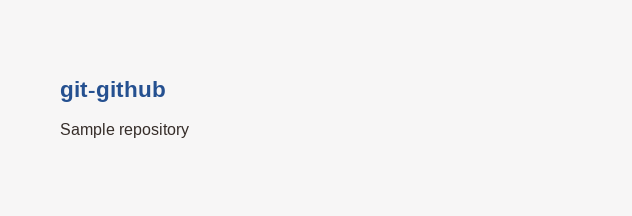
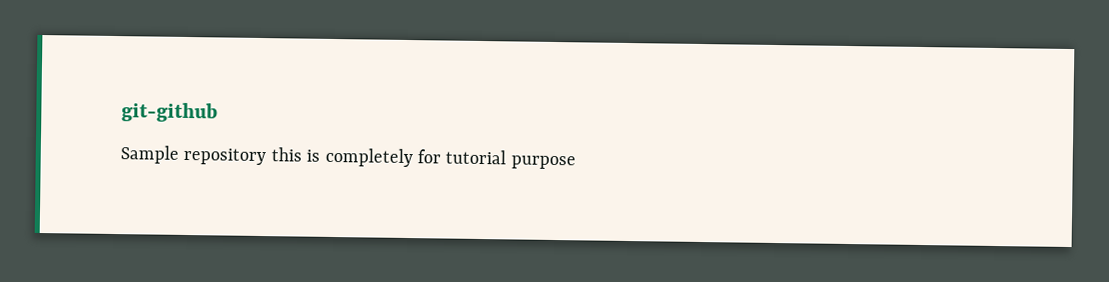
(190, 130) none -> [270,147,576,170] this is completely for tutorial purpose

